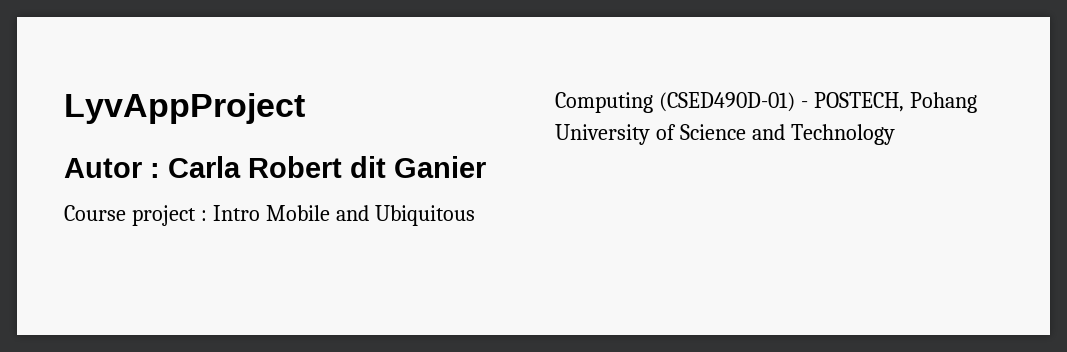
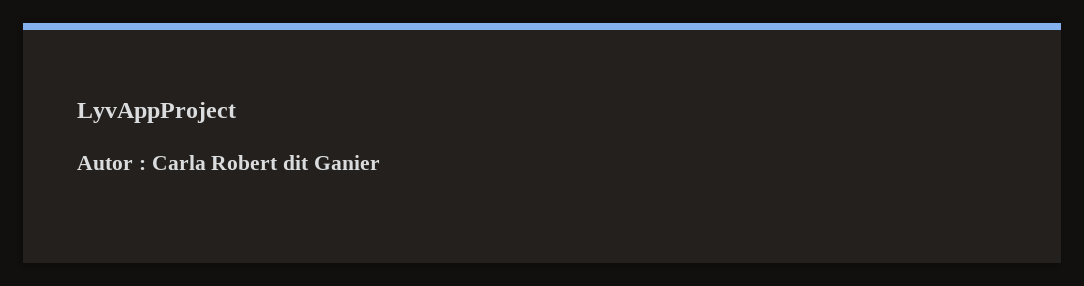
[64,205,475,226] [555,92,977,113] [555,124,895,145] // Course project : Intro Mobile and Ubiquitous Computing (CSED490D-01) - POSTECH, Pohang University of Science and Technology -> (381, 162) none

